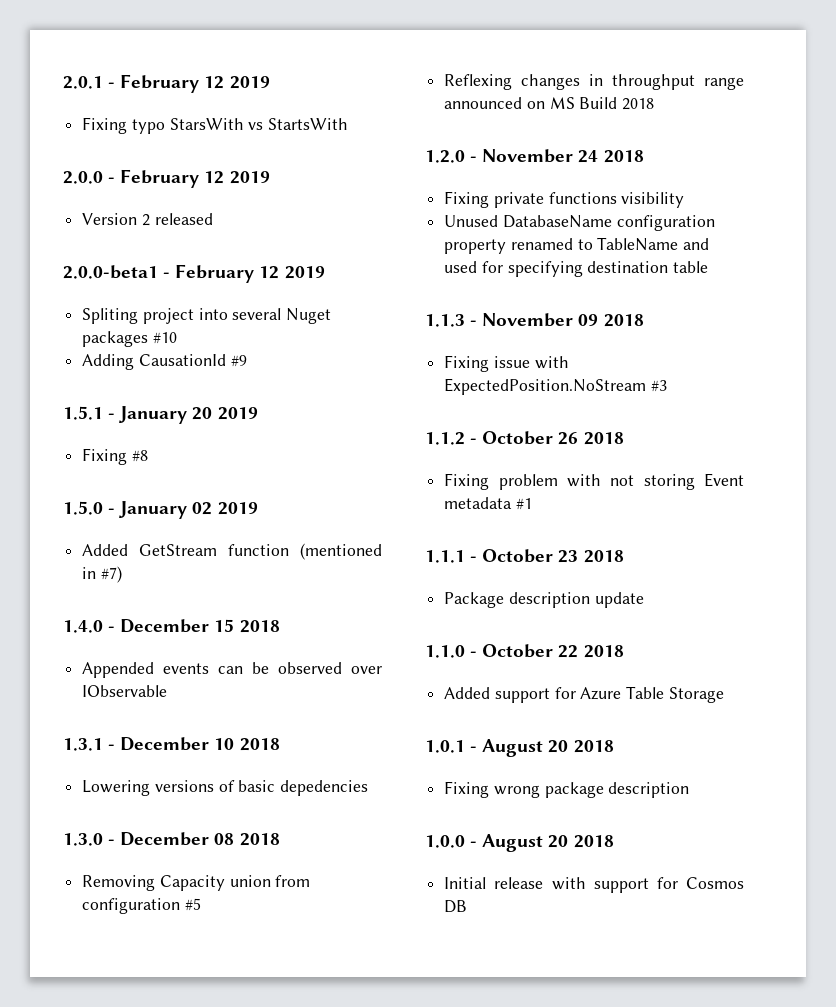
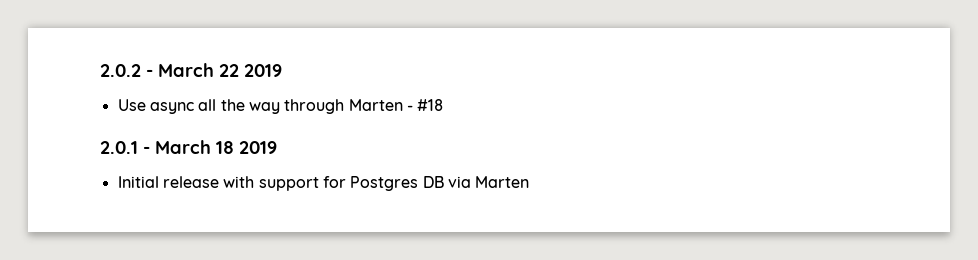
[63,74,270,93] [82,117,349,134] [63,169,270,188] [82,213,213,226] [63,264,325,283] [82,308,332,324] [82,331,177,347] [82,354,247,370] [63,406,258,424] [82,448,148,465] [63,501,258,519] [82,543,383,560] [82,566,122,583] [63,619,280,633] [82,662,382,678] [82,685,168,697] [63,737,280,751] [82,780,369,796] [63,832,280,846] [82,875,311,891] [82,898,201,914] [444,74,744,90] [444,97,655,110] [425,149,644,163] [444,191,685,208] [444,215,715,231] [444,237,710,254] [444,261,709,277] [425,313,644,327] [444,355,569,372] [444,378,667,395] [425,431,624,445] [444,473,744,490] [444,497,532,510] [425,549,624,563] [444,592,644,608] [425,644,624,658] [444,686,724,703] [425,739,614,757] [444,781,690,798] [425,834,614,852] 2.0.1 - February 12 2019 // Fixing typo StarsWith vs StartsWith // 2.0.0 - February 12 2019 // Version 2 released // 2.0.0-beta1 - February 12 2019 // Spliting project into several Nuget packages #10 // Adding CausationId #9 // 1.5.1 - January 20 2019 // Fixing #8 // 1.5.0 - January 02 2019 // Added GetStream function (mentioned in #7) // 1.4.0 - December 15 2018 // Appended events can be observed over IObservable // 1.3.1 - December 10 2018 // Lowering versions of basic depedencies // 1.3.0 - December 08 2018 // Removing Capacity union from configuration #5 // Reflexing changes in throughput range announced on MS Build 2018 // 1.2.0 - November 24 2018 // Fixing private functions visibility // Unused DatabaseName configuration property renamed to TableName and used for specifying destination table // 1.1.3 - November 09 2018 // Fixing issue with ExpectedPosition.NoStream #3 // 1.1.2 - October 26 2018 // Fixing problem with not storing Event metadata #1 // 1.1.1 - October 23 2018 // Package description update // 1.1.0 - October 22 2018 // Added support for Azure Table Storage // 1.0.1 - August 20 2018 // Fixing wrong package description // 1.0.0 - August 20 2018 -> [100,63,282,77] [117,99,444,114] [100,140,277,154] 2.0.2 - March 22 2019 // Use async all the way through Marten - #18 // 2.0.1 - March 18 2019
[686,877,744,889] [444,900,468,913] Cosmos DB -> [350,176,530,191] Postgres DB via Marten

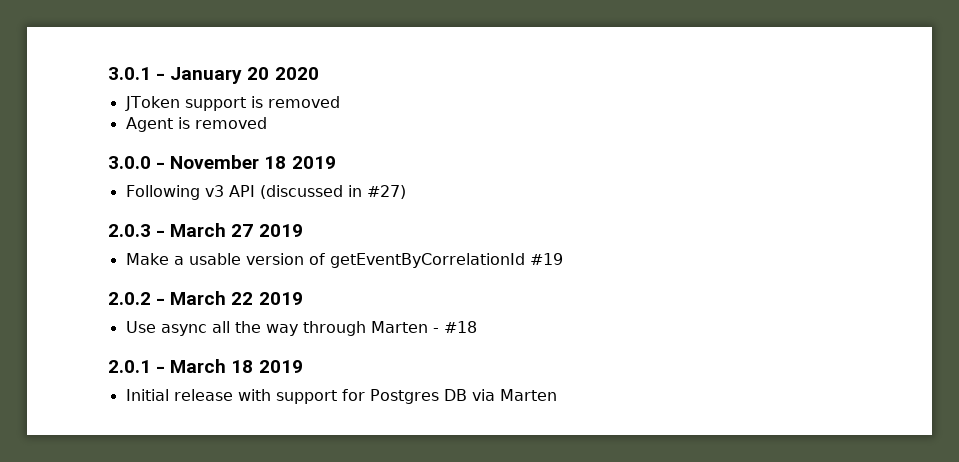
(100, 70) none -> [108,67,319,84] [124,96,340,111] [125,117,267,132] [108,155,336,169] [125,185,406,200] [108,223,303,237] [125,253,563,268] 3.0.1 - January 20 2020 // JToken support is removed // Agent is removed // 3.0.0 - November 18 2019 // Following v3 API (discussed in #27) // 2.0.3 - March 27 2019 // Make a usable version of getEventByCorrelationId #19 //

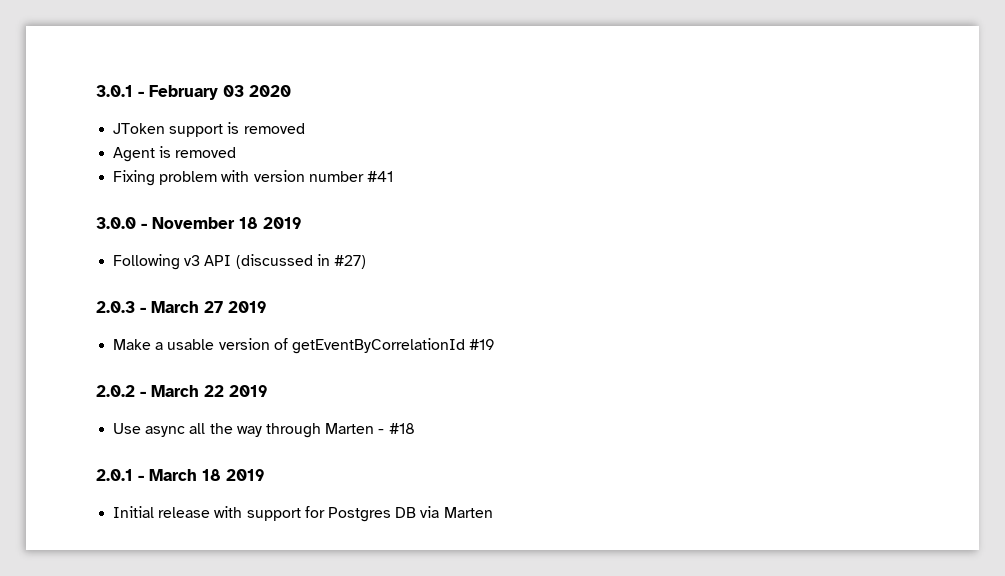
[170,67,270,84] January 20 -> [149,85,244,100] February 03
(267, 123) none -> [113,170,393,186] // Fixing problem with version number #41

